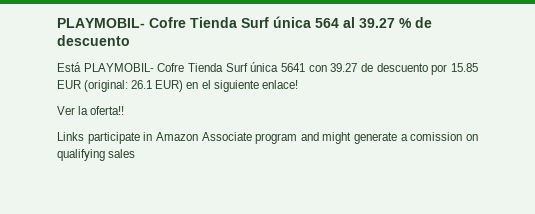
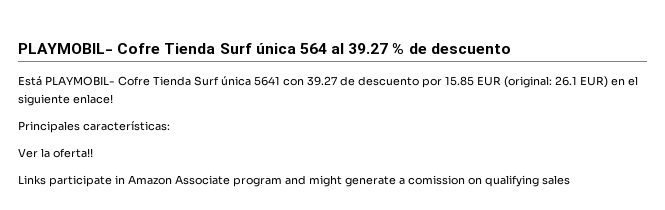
(298, 84) none -> [18,121,170,133] // Principales características:

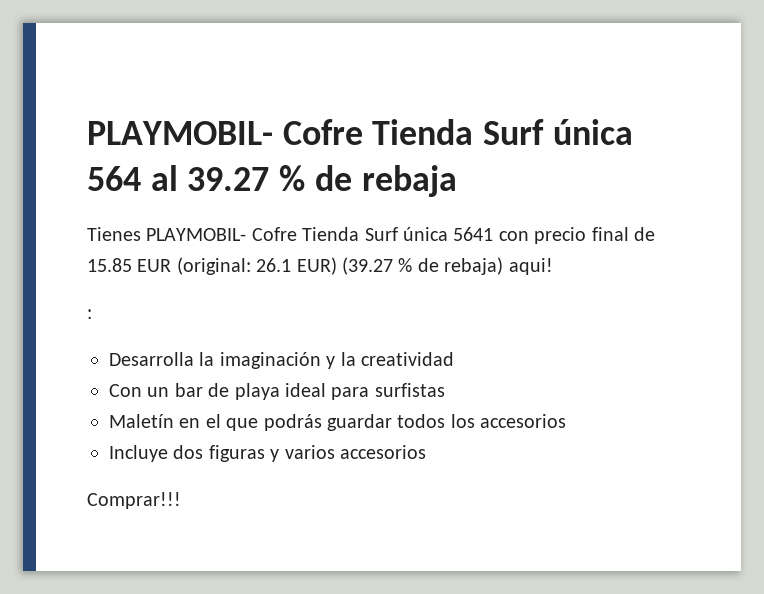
[430,43,511,54] [18,76,42,86] descuento // Está -> [361,165,457,197] [87,227,141,241] rebaja // Tienes
[307,76,442,88] 39.27 de descuento por -> [534,227,655,244] precio final de
[611,76,638,86] [18,94,113,106] [18,121,170,133] [18,148,93,158] [18,175,570,187] en el siguiente enlace! // Principales características: // Ver la oferta!! // Links participate in Amazon Associate program and might generate a comission on qualifying sales -> [342,257,553,275] [87,309,92,319] [109,352,454,369] [109,383,445,400] [109,414,567,431] [109,445,426,462] [87,492,181,509] (39.27 % de rebaja) aqui! // : // Desarrolla la imaginación y la creatividad // Con un bar de playa ideal para surfistas // Maletín en el que podrás guardar todos los accesorios // Incluye dos figuras y varios accesorios // Comprar!!!

